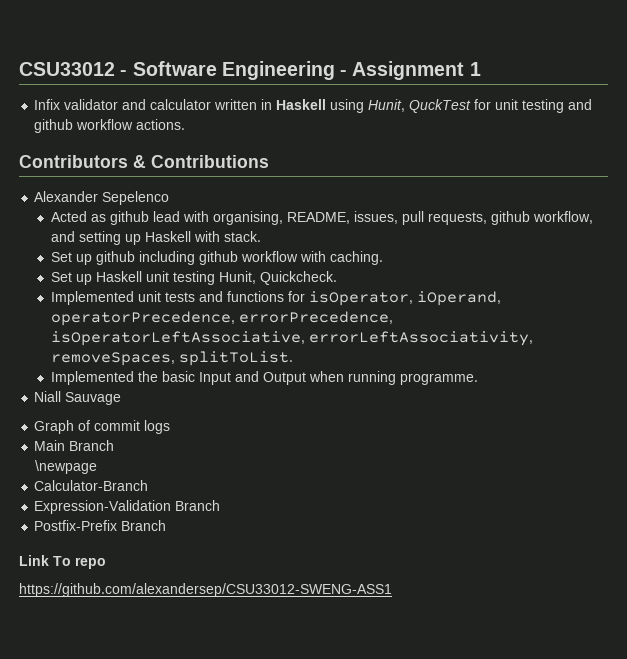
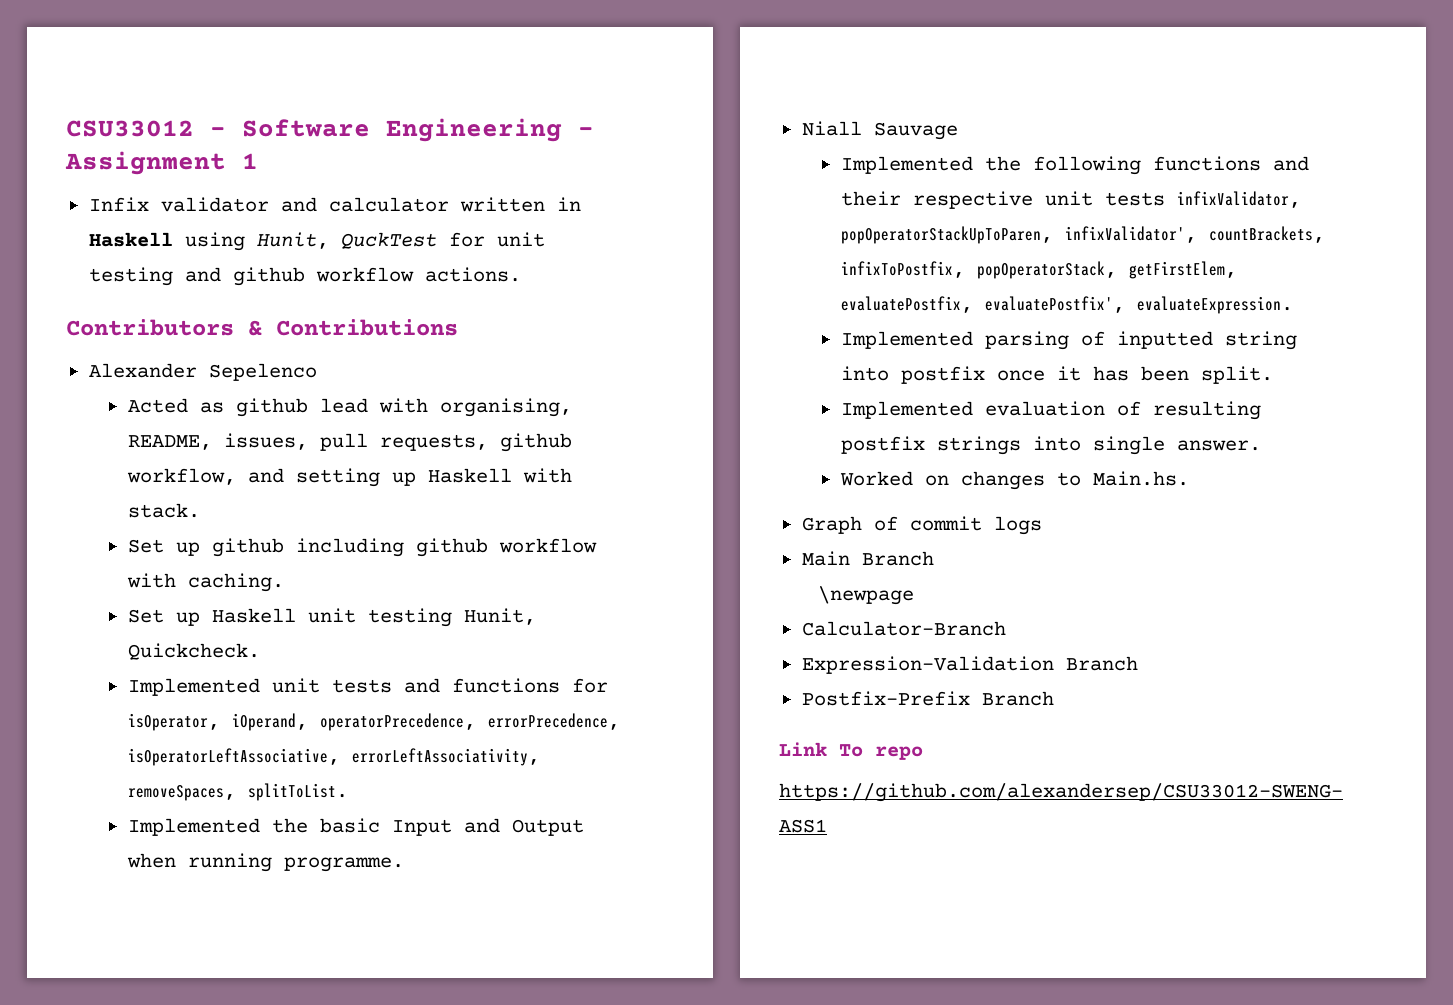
(122, 398) none -> [840,156,1309,175] [840,191,1301,209] [840,226,1325,244] [840,261,1237,279] [840,296,1293,314] [840,331,1297,350] [840,366,1273,384] [840,401,1261,420] [840,436,1261,455] [839,471,1189,490] // Implemented the following functions and their respective unit tests infixValidator, popOperatorStackUpToParen, infixValidator', countBrackets, infixToPostfix, popOperatorStack, getFirstElem, evaluatePostfix, evaluatePostfix', evaluateExpression. // Implemented parsing of inputted string into postfix once it has been split. // Implemented evaluation of resulting postfix strings into single answer. // Worked on changes to Main.hs.

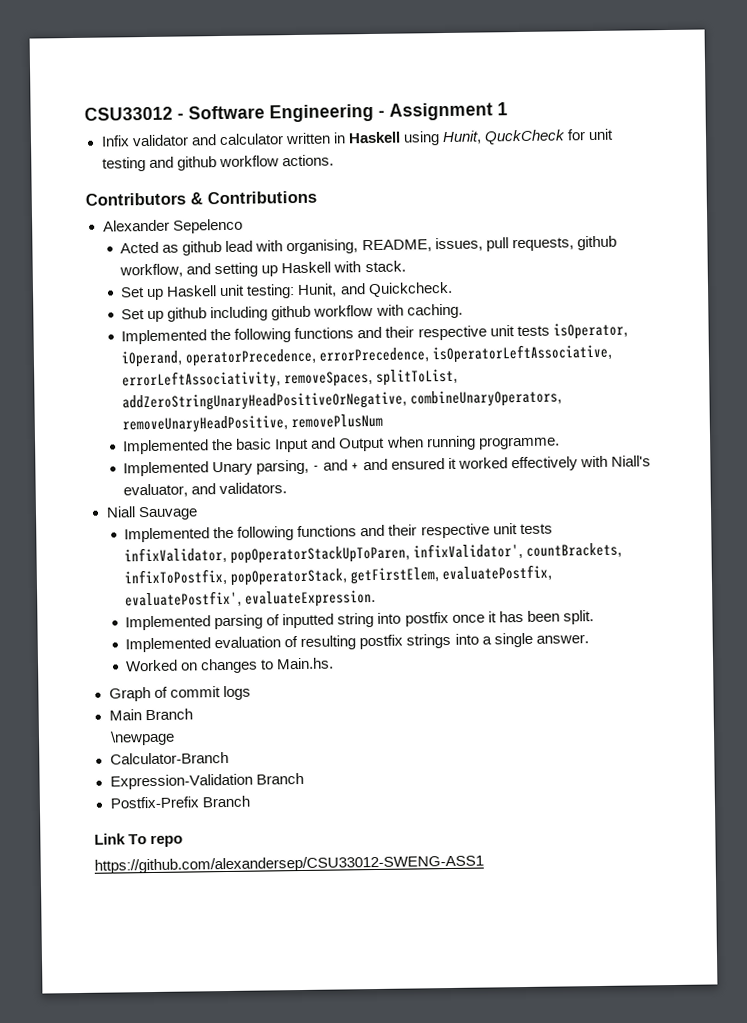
[340,232,437,249] QuckTest -> [483,129,566,145] QuckCheck
(200, 510) none -> [120,281,453,301] // Set up Haskell unit testing: Hunit, and Quickcheck.
[127,608,536,627] [127,643,260,660] [127,678,608,696] Set up Haskell unit testing Hunit, Quickcheck. // Implemented unit tests and functions for -> [121,325,550,345] Implemented the following functions and their respective unit tests
[247,783,348,801] splitToList. -> [376,368,459,386] [122,389,563,412] [122,413,384,434] splitToList, addZeroStringUnaryHeadPositiveOrNegative, combineUnaryOperators, removeUnaryHeadPositive, removePlusNum
(404, 864) none -> [123,455,651,477] [123,482,288,498] // Implemented Unary parsing, - and + and ensured it worked effectively with Niall's evaluator, and validators.
(1081, 443) none -> [481,636,492,645] a

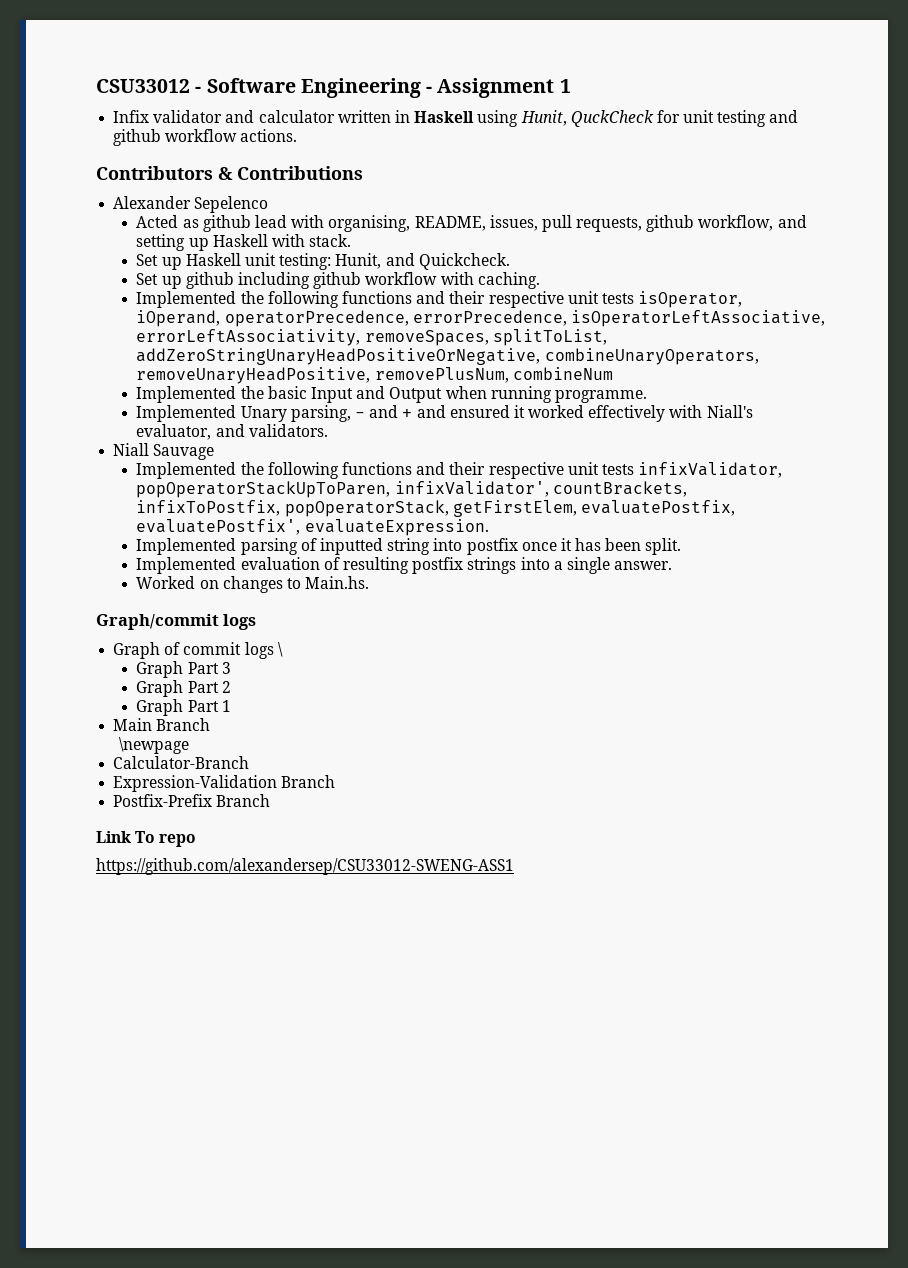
[291,413,384,429] removePlusNum -> [374,367,613,383] removePlusNum, combineNum
(335, 663) none -> [96,614,257,630] // Graph/commit logs
(251, 693) none -> [277,642,283,657] [136,661,231,678] [136,680,231,697] [136,699,231,716] \ // Graph Part 3 // Graph Part 2 // Graph Part 1

